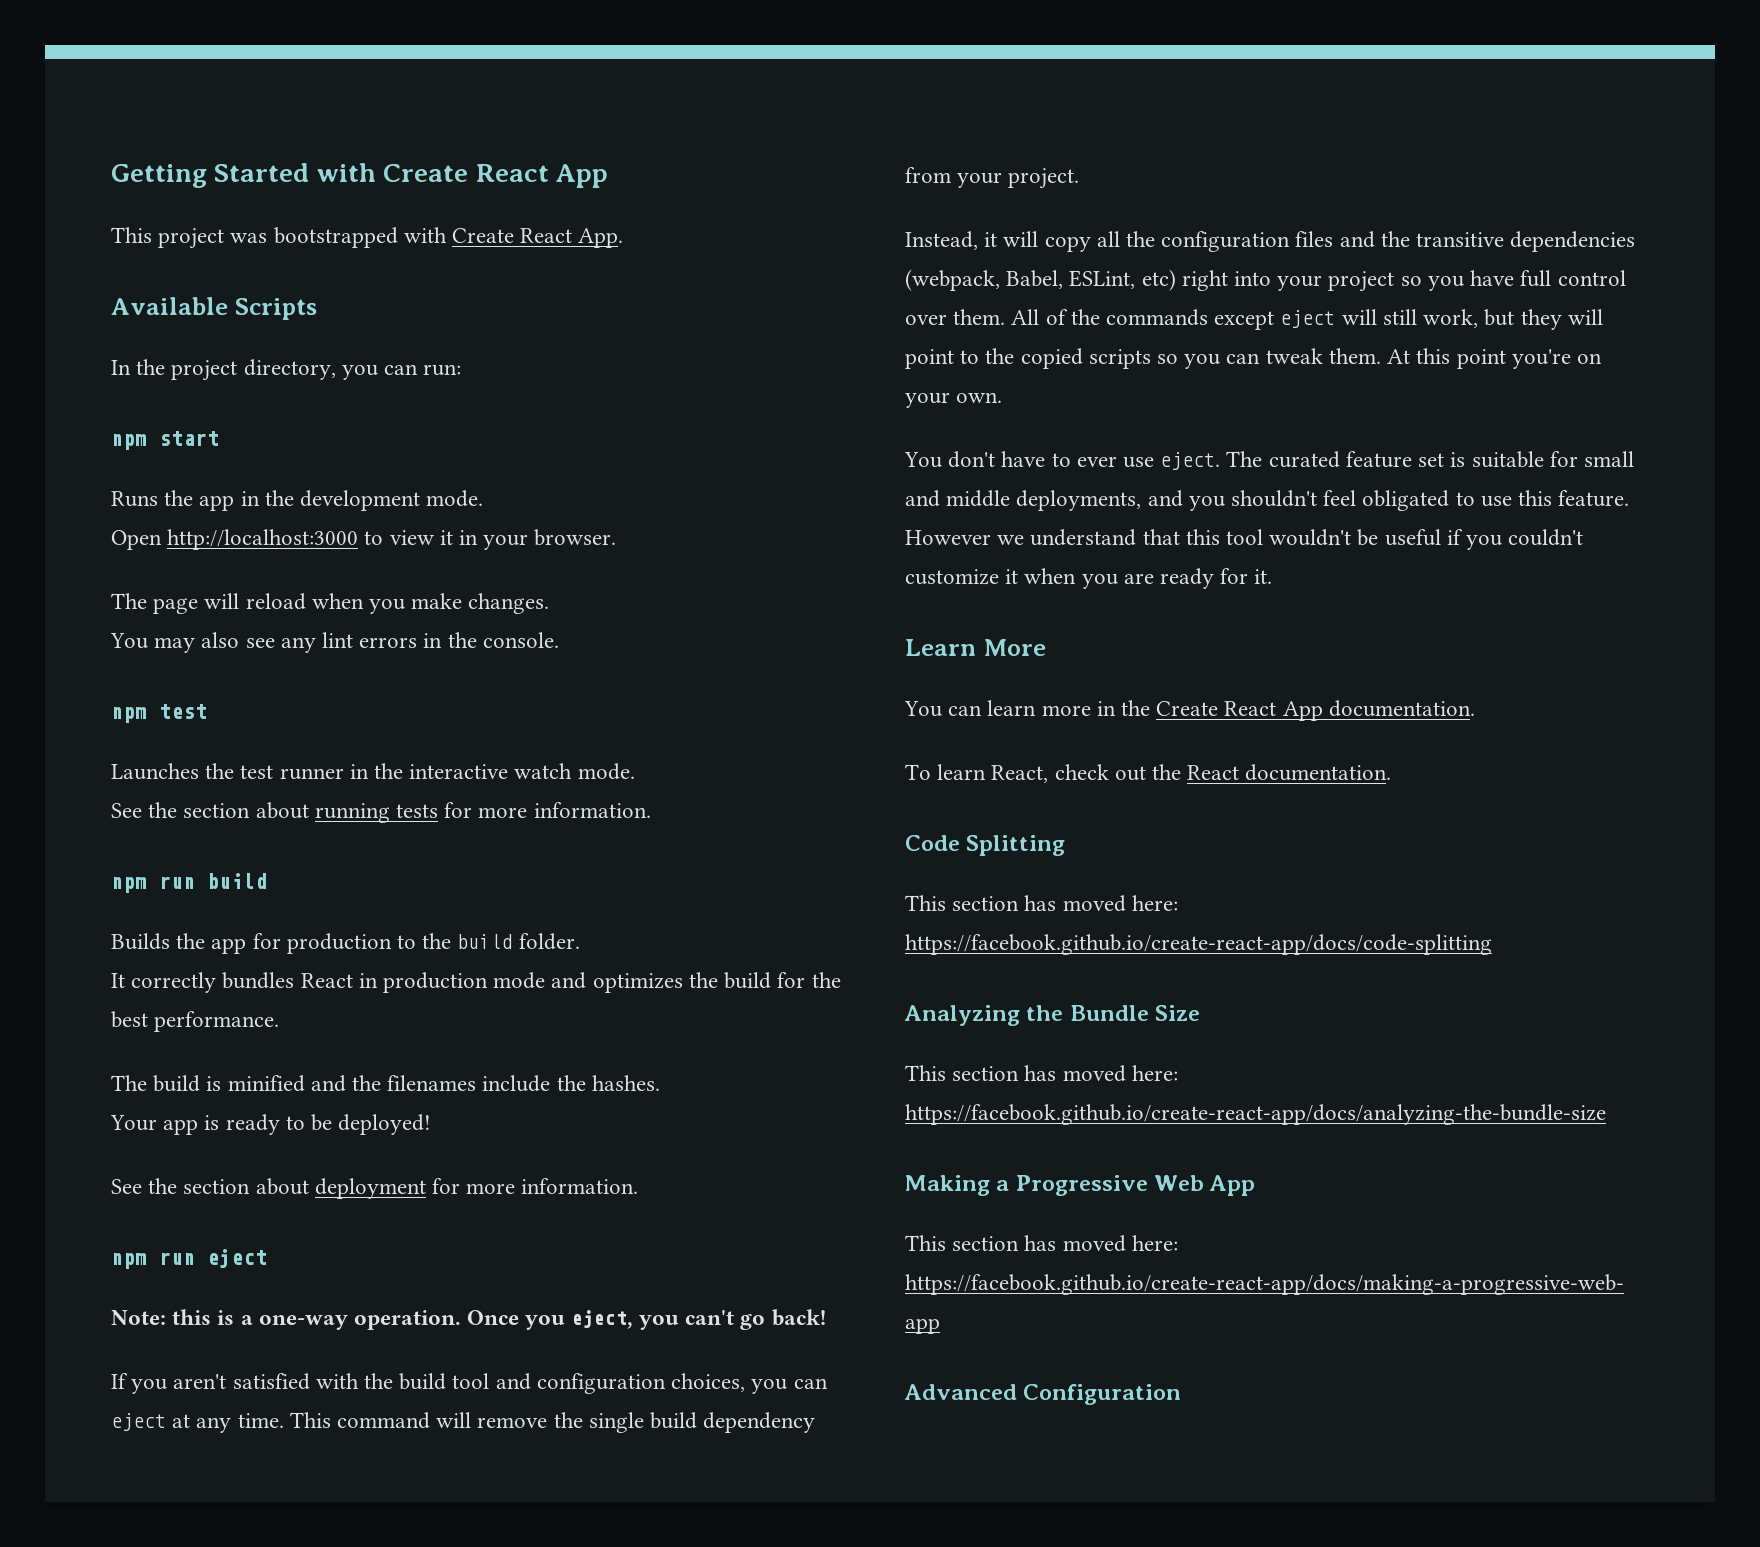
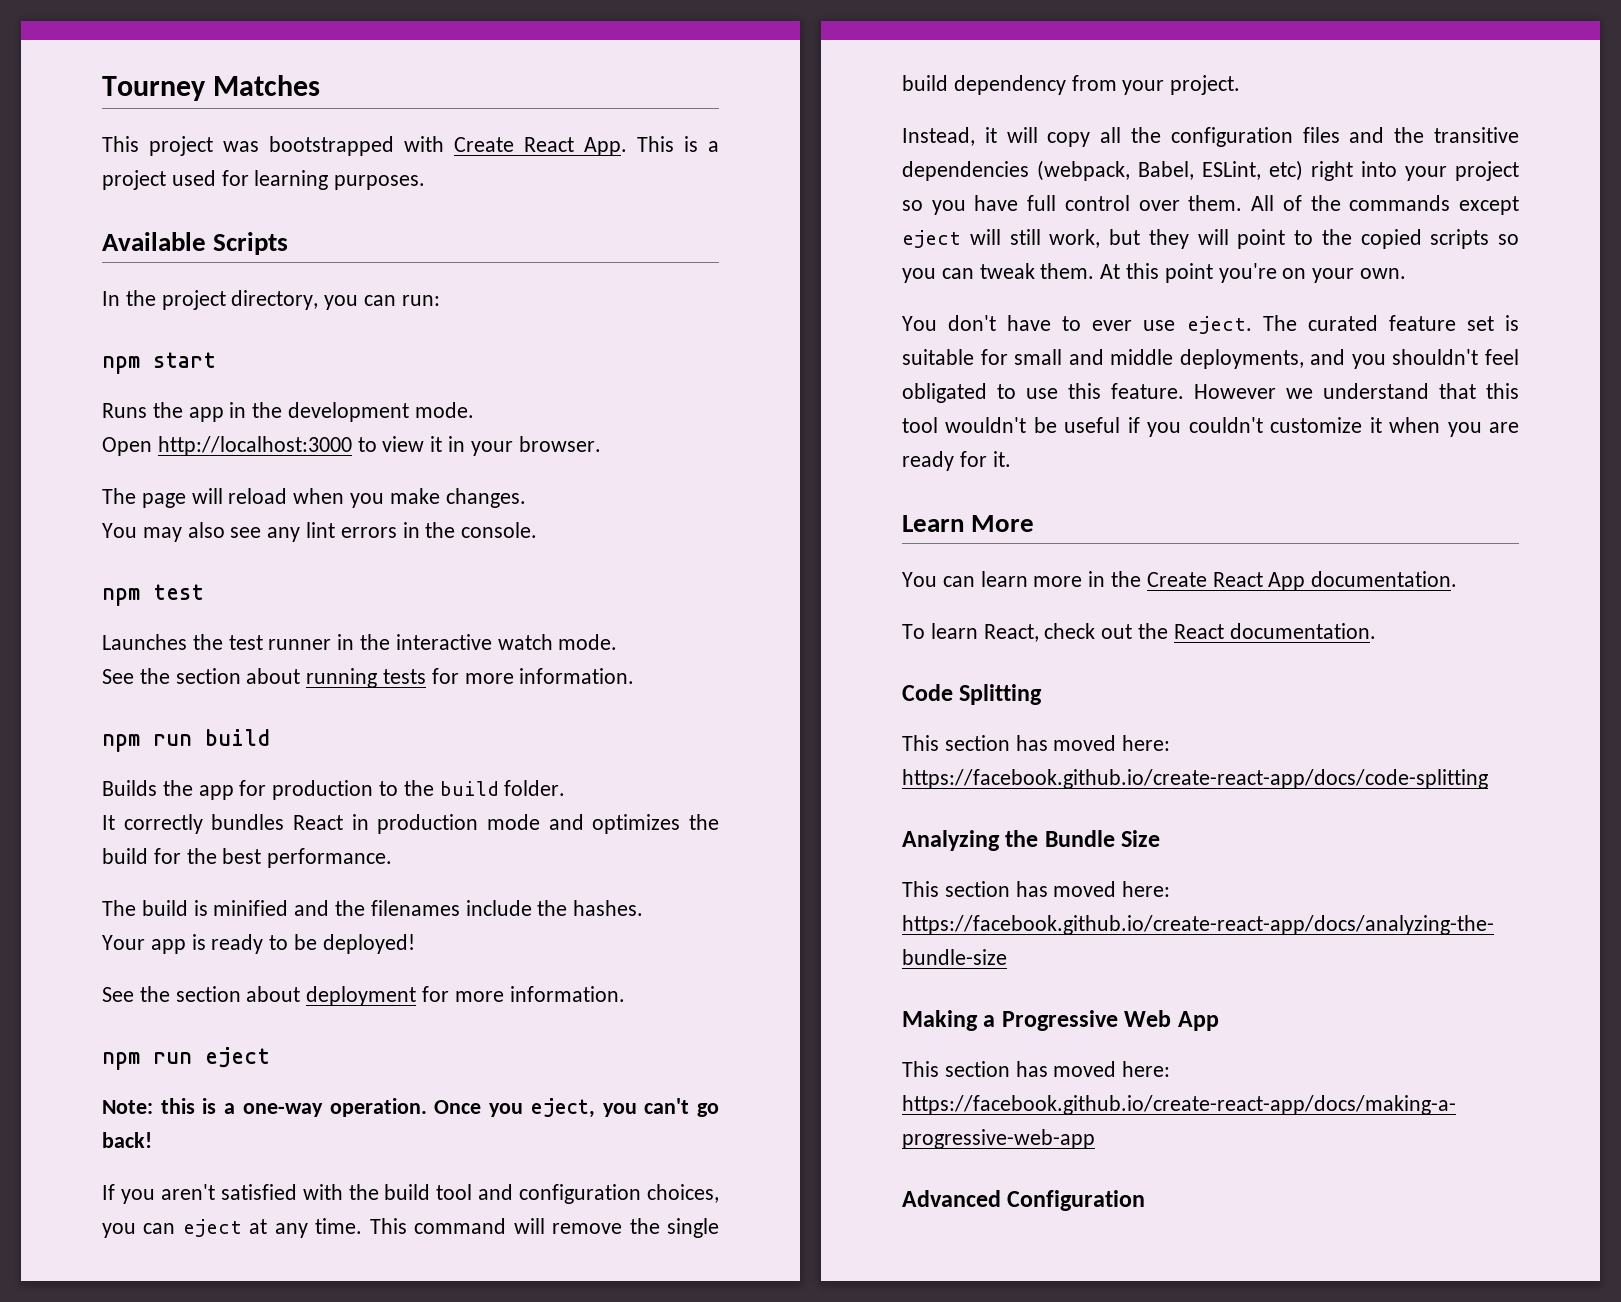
[111,163,609,188] Getting Started with Create React App -> [102,75,321,101] Tourney Matches
(624, 238) none -> [637,136,719,152] [102,170,426,190] This is a project used for learning purposes.

